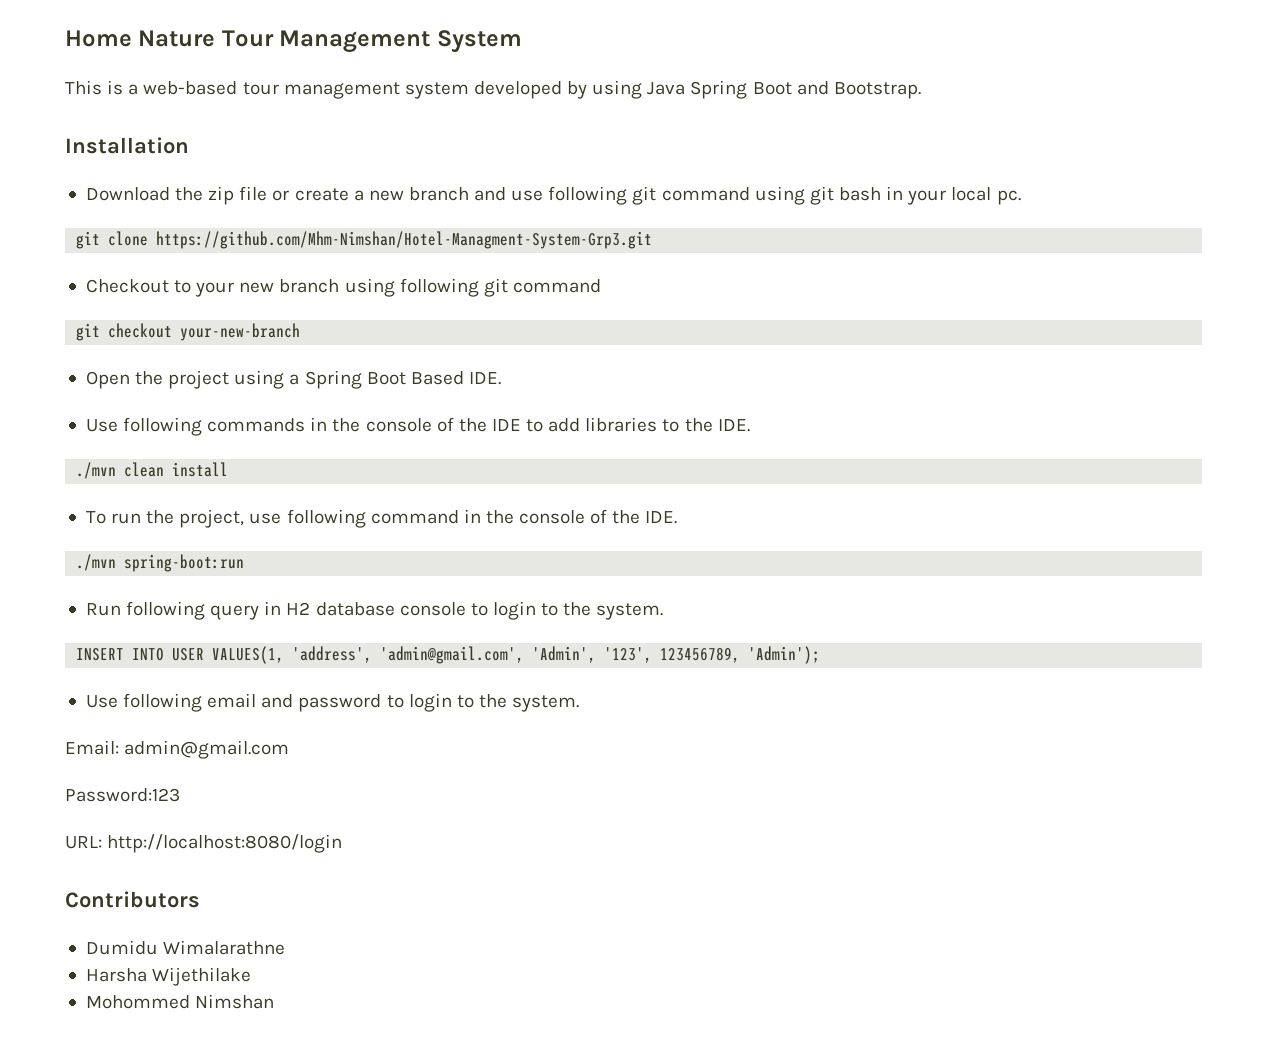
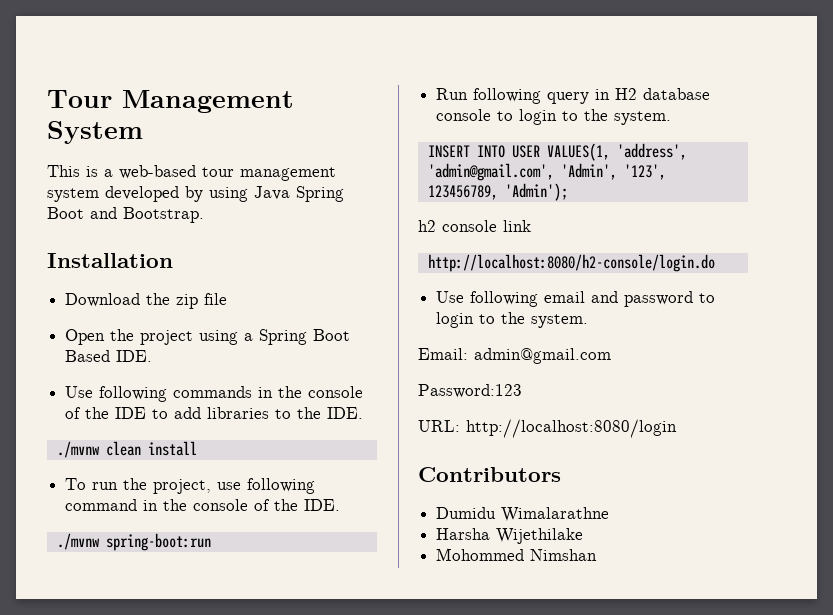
[65,30,216,47] Home Nature -> (47, 99) none
[272,186,1021,205] [76,231,653,249] [85,278,601,297] [76,323,301,341] or create a new branch and use following git command using git bash in your local pc. // git clone https://github.com/Mhm-Nimshan/Hotel-Managment-System-Grp3.git // Checkout to your new branch using following git command // git checkout your-new-branch -> (228, 299) none
[76,462,117,479] ./mvn -> [56,441,100,458] ./mvnw
[76,554,117,571] ./mvn -> [56,533,100,550] ./mvnw
(821, 655) none -> [418,220,531,232] [427,254,715,272] // h2 console link // http://localhost:8080/h2-console/login.do

